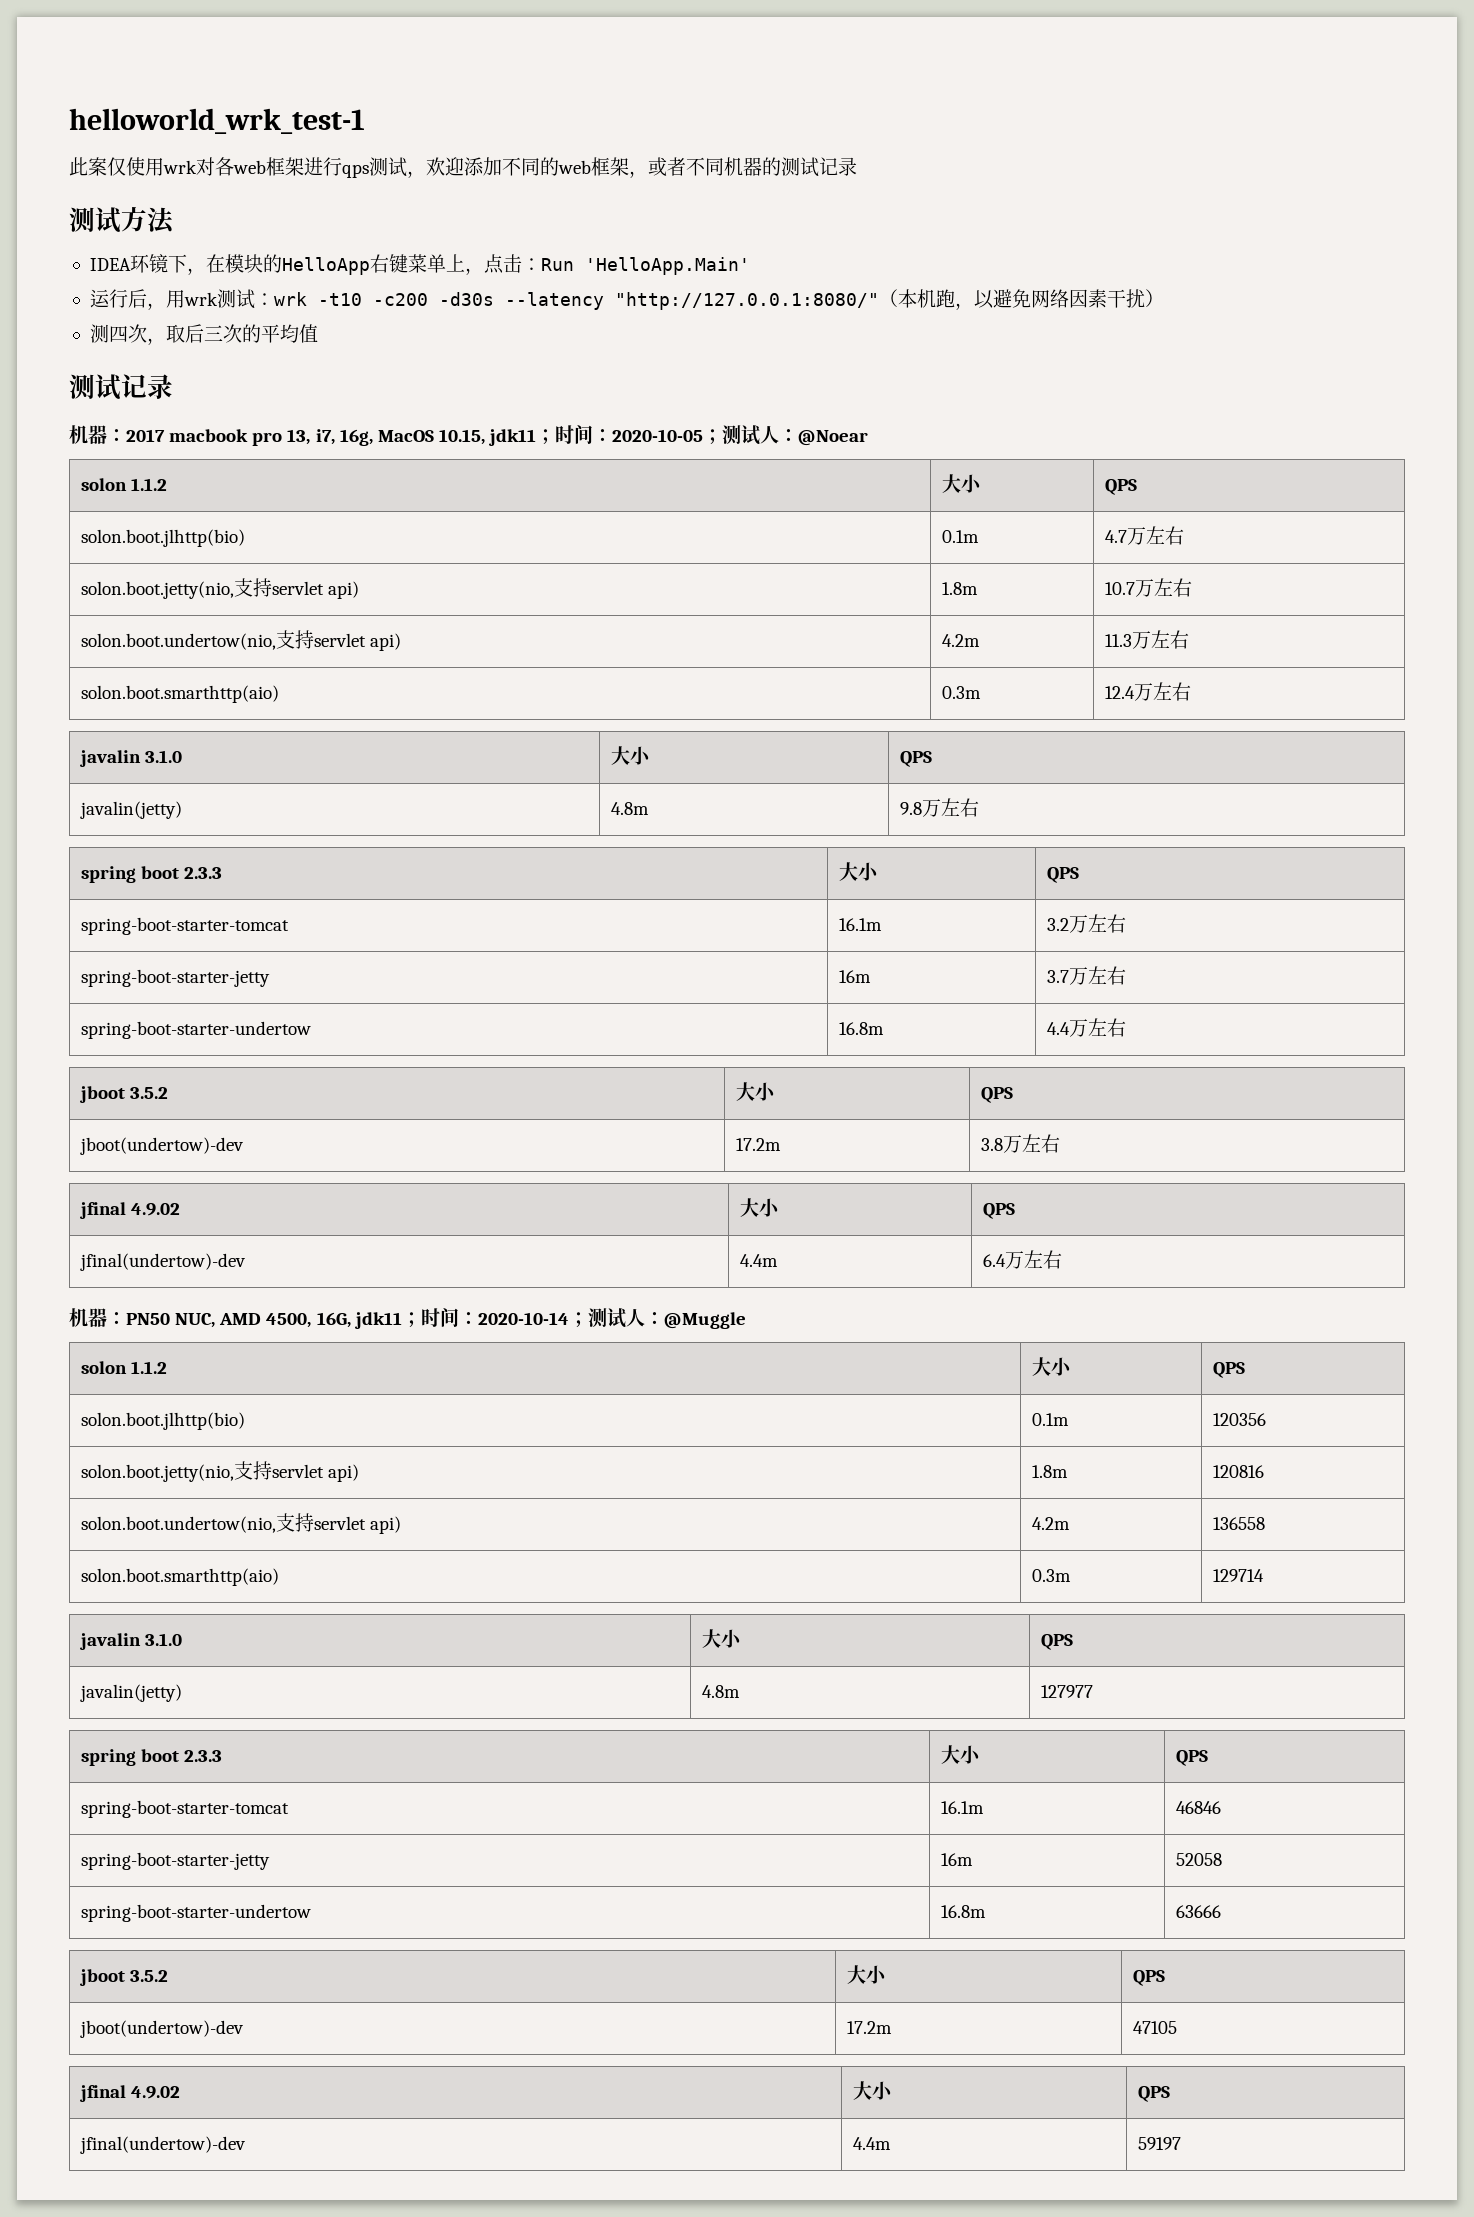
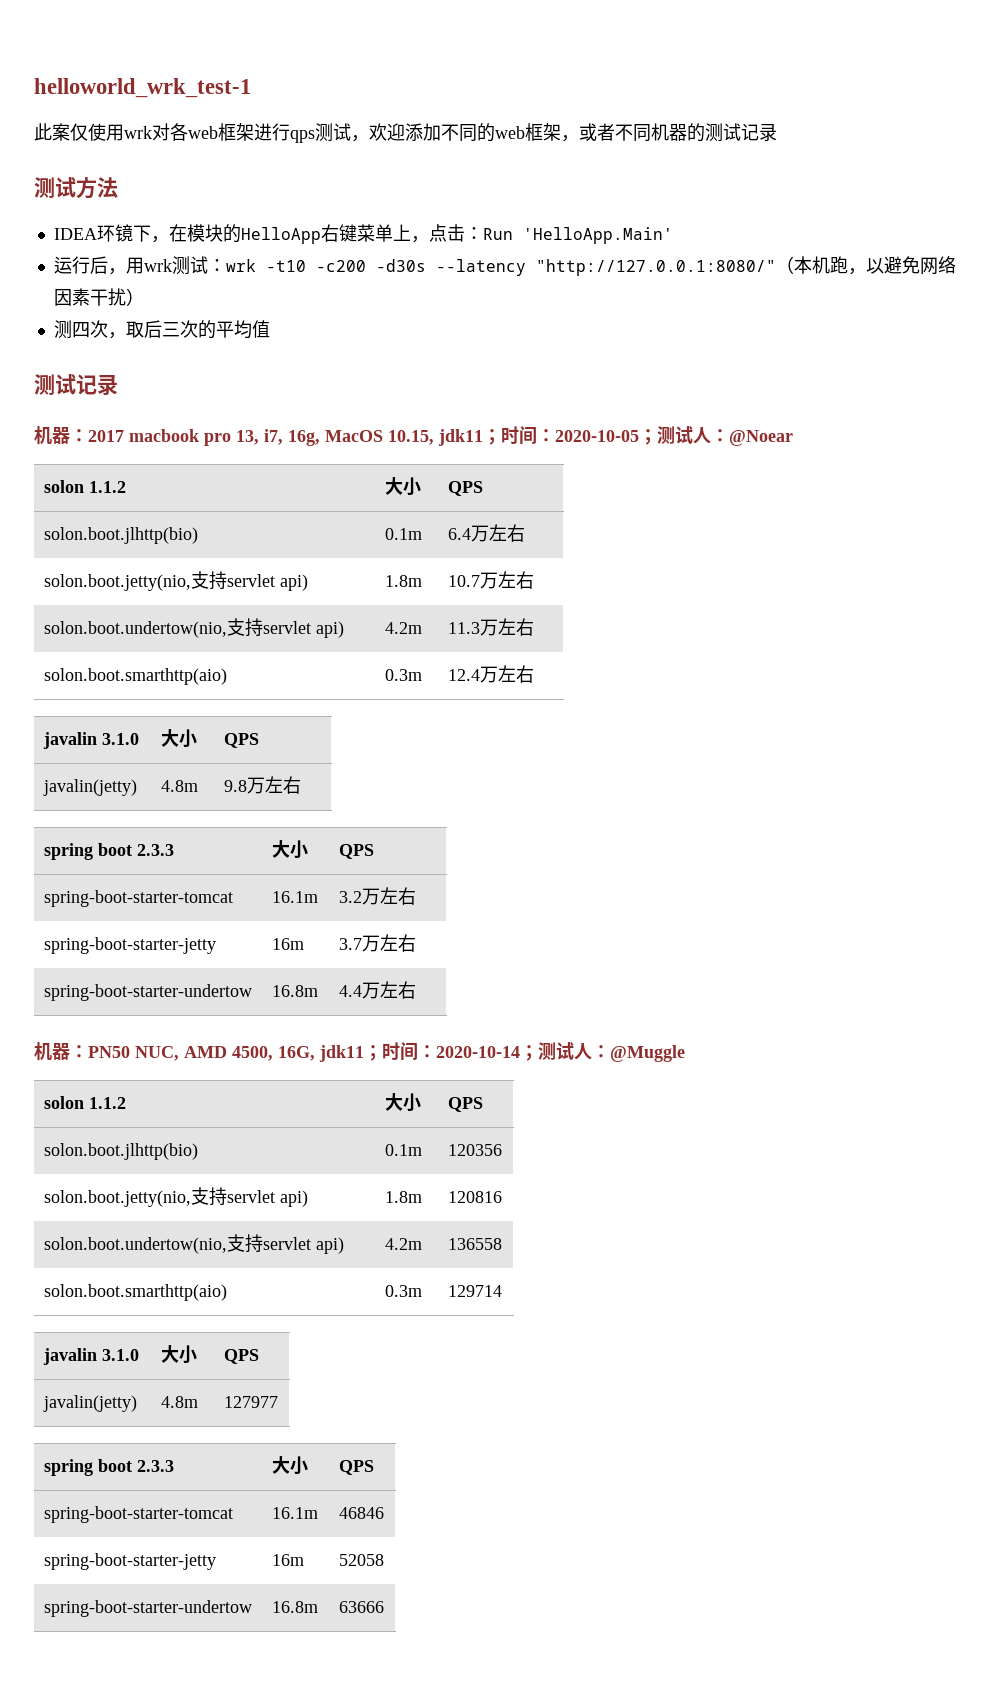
[1105,530,1128,543] 4.7 -> [447,528,471,540] 6.4
[80,1086,169,1103] [736,1082,777,1101] [981,1087,1014,1103] [80,1137,245,1155] [736,1138,782,1151] [981,1134,1061,1153] [80,1202,181,1219] [740,1198,781,1217] [983,1203,1016,1219] [80,1253,247,1271] [740,1254,779,1267] [983,1250,1063,1269] // jboot 3.5.2 | 大小 | QPS // jboot(undertow)-dev | 17.2m | 3.8万左右 // jfinal 4.9.02 | 大小 | QPS // jfinal(undertow)-dev | 4.4m | 6.4万左右 -> (416, 990) none
[80,1969,169,1986] [847,1965,888,1984] [1133,1970,1166,1986] [80,2020,245,2038] [847,2021,893,2034] [1133,2021,1178,2034] [80,2085,181,2102] [853,2081,894,2100] [1138,2086,1171,2102] [80,2136,247,2154] [853,2137,892,2150] [1138,2137,1182,2150] // jboot 3.5.2 | 大小 | QPS // jboot(undertow)-dev | 17.2m | 47105 // jfinal 4.9.02 | 大小 | QPS // jfinal(undertow)-dev | 4.4m | 59197 -> (384, 1607) none

